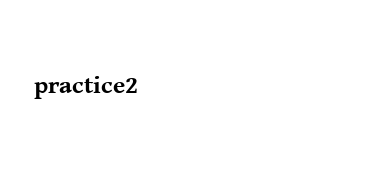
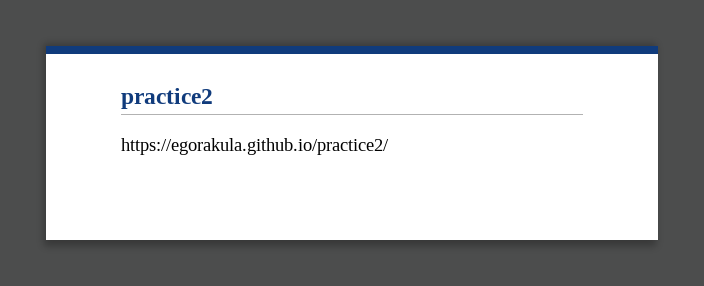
(138, 87) none -> [121,138,389,155] // https://egorakula.github.io/practice2/

